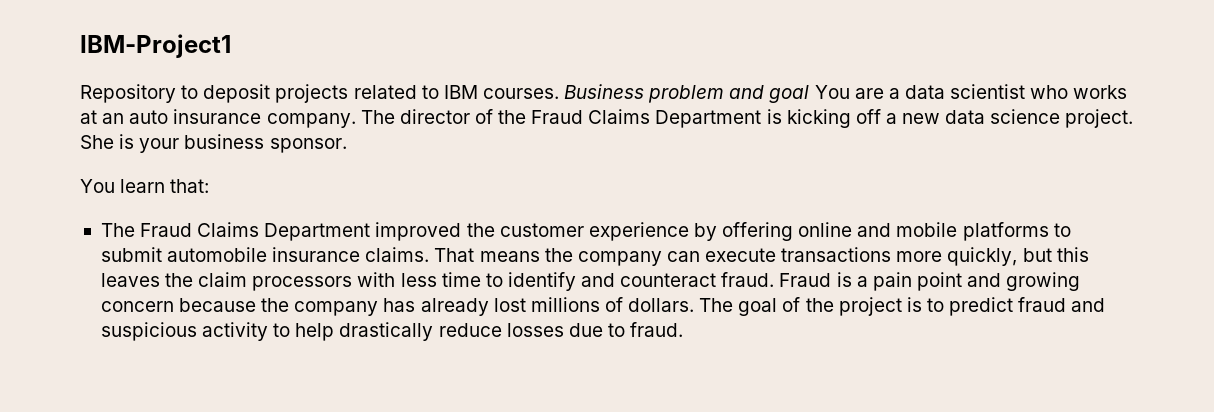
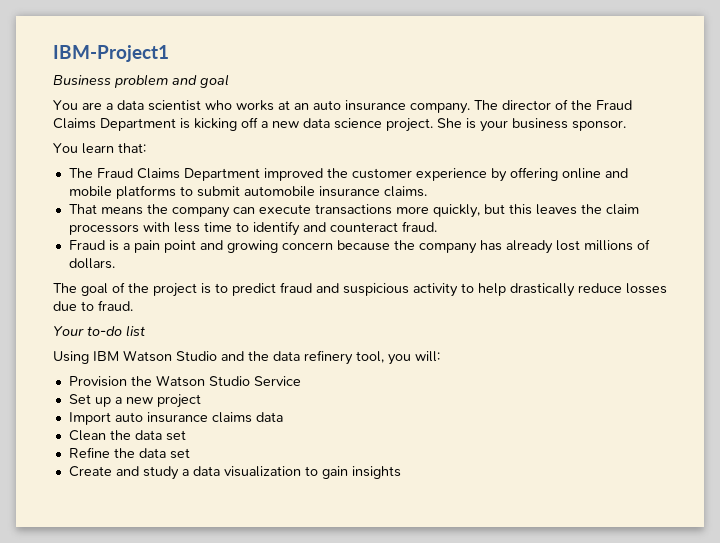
[80,84,559,103] Repository to deposit projects related to IBM courses. -> (169, 53) none
(810, 94) none -> (229, 81) //
(430, 254) none -> (427, 191) //
(775, 279) none -> (437, 226) //
(695, 305) none -> (115, 263) //
(684, 329) none -> [53,325,145,337] [53,350,440,365] [68,375,301,387] [68,394,201,408] [68,412,283,425] [68,430,186,441] [68,447,190,459] [68,466,401,480] // Your to-do list // Using IBM Watson Studio and the data refinery tool, you will: // Provision the Watson Studio Service // Set up a new project // Import auto insurance claims data // Clean the data set // Refine the data set // Create and study a data visualization to gain insights

